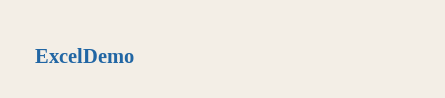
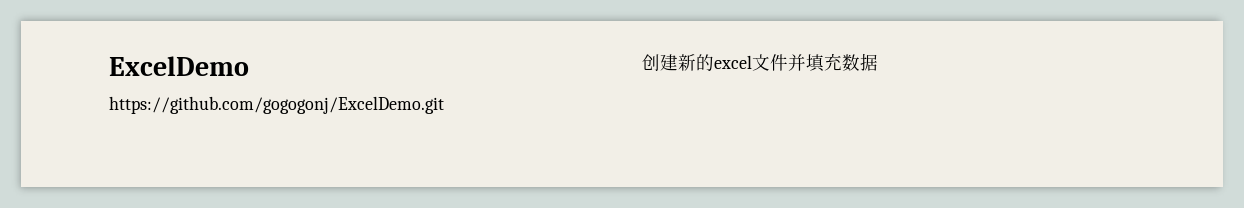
(134, 55) none -> [109,96,444,114] [642,53,878,72] // https://github.com/gogogonj/ExcelDemo.git // 创建新的excel文件并填充数据

